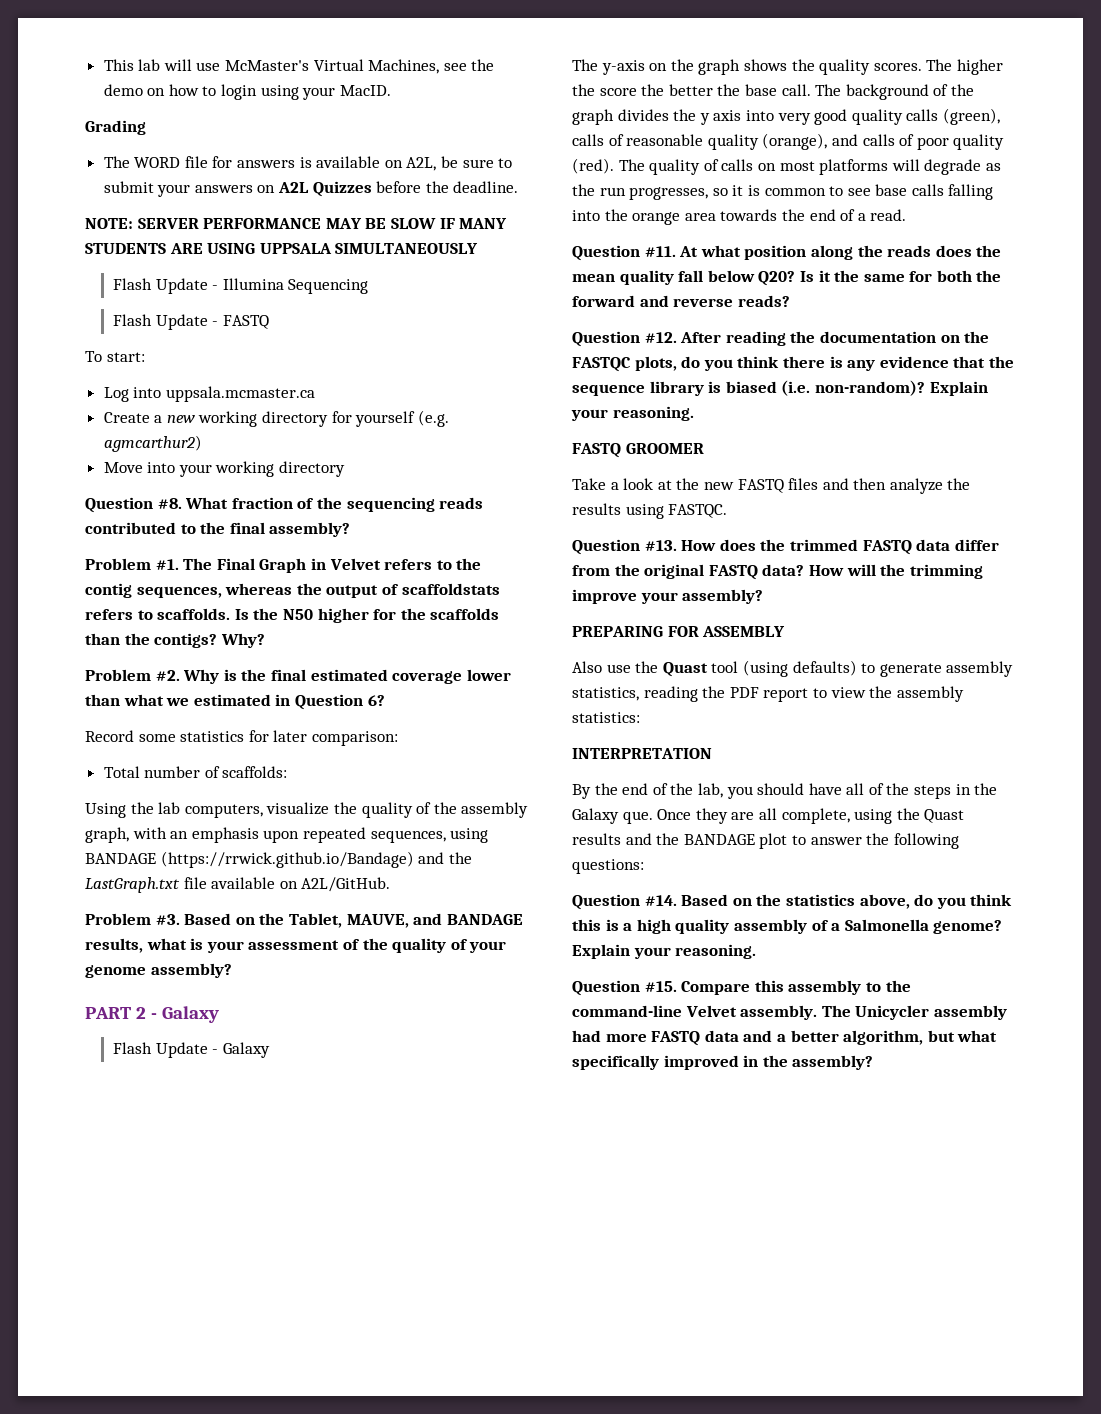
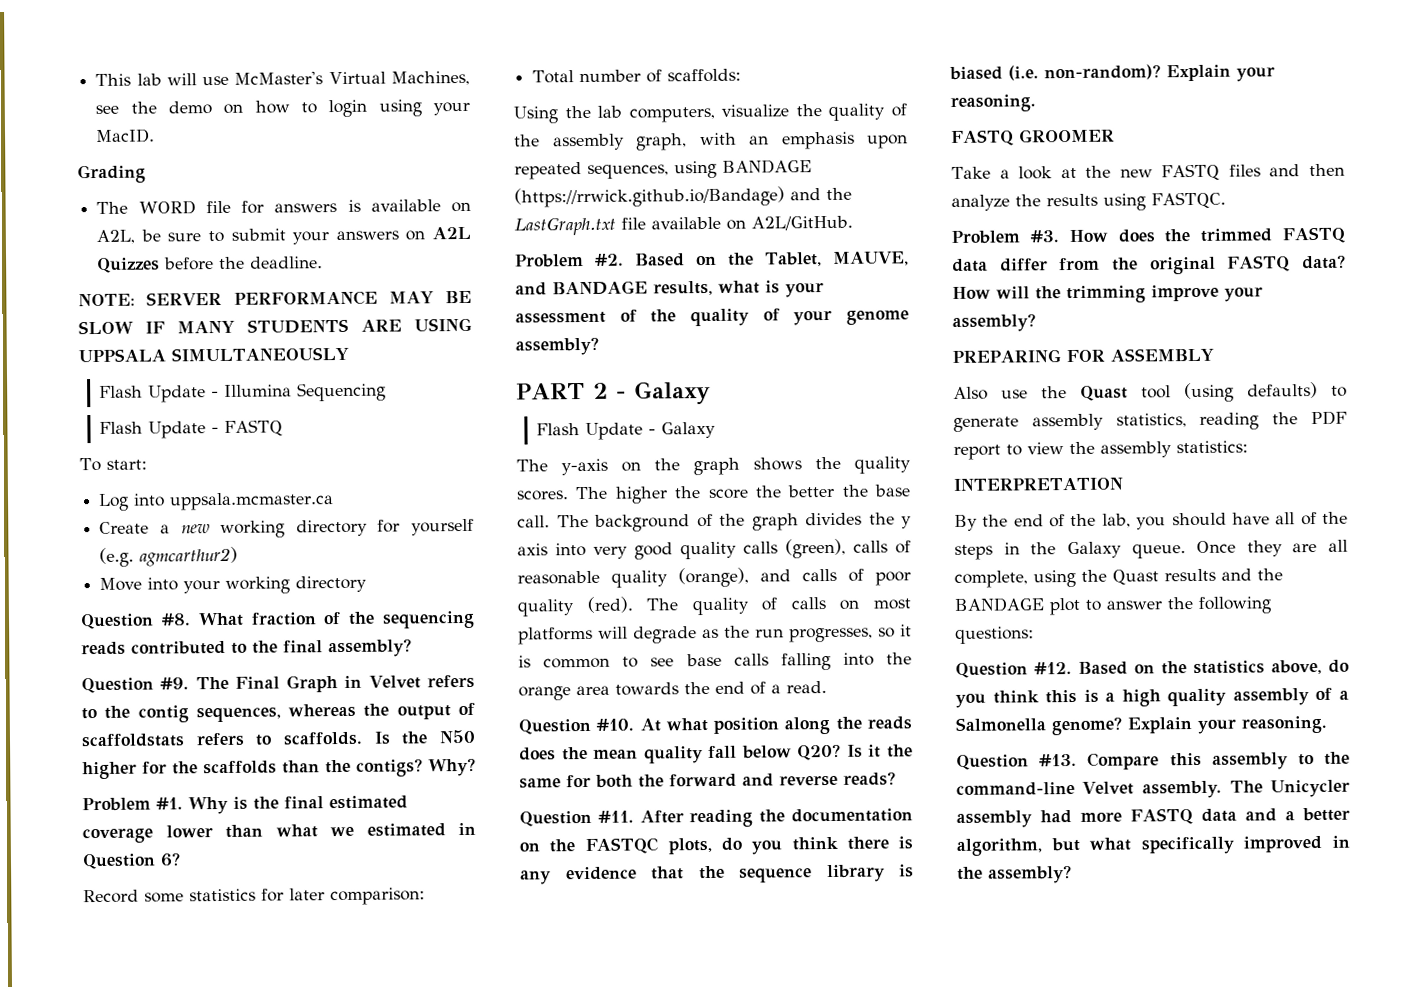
[85,558,179,570] Problem #1. -> [81,677,190,694] Question #9.
[155,670,180,681] #2. -> [156,797,183,810] #1.
[155,914,180,925] #3. -> [595,253,625,266] #2.
[644,246,676,257] #11. -> [596,718,635,731] #10.
[644,332,677,343] #12. -> [597,810,634,823] #11.
[572,539,677,555] Question #13. -> [951,230,1059,244] Problem #3.
[622,811,653,824] que. -> [1131,543,1186,559] queue.
[644,895,677,906] #14. -> [1034,662,1072,675] #12.
[644,981,677,992] #15. -> [1039,753,1078,767] #13.

